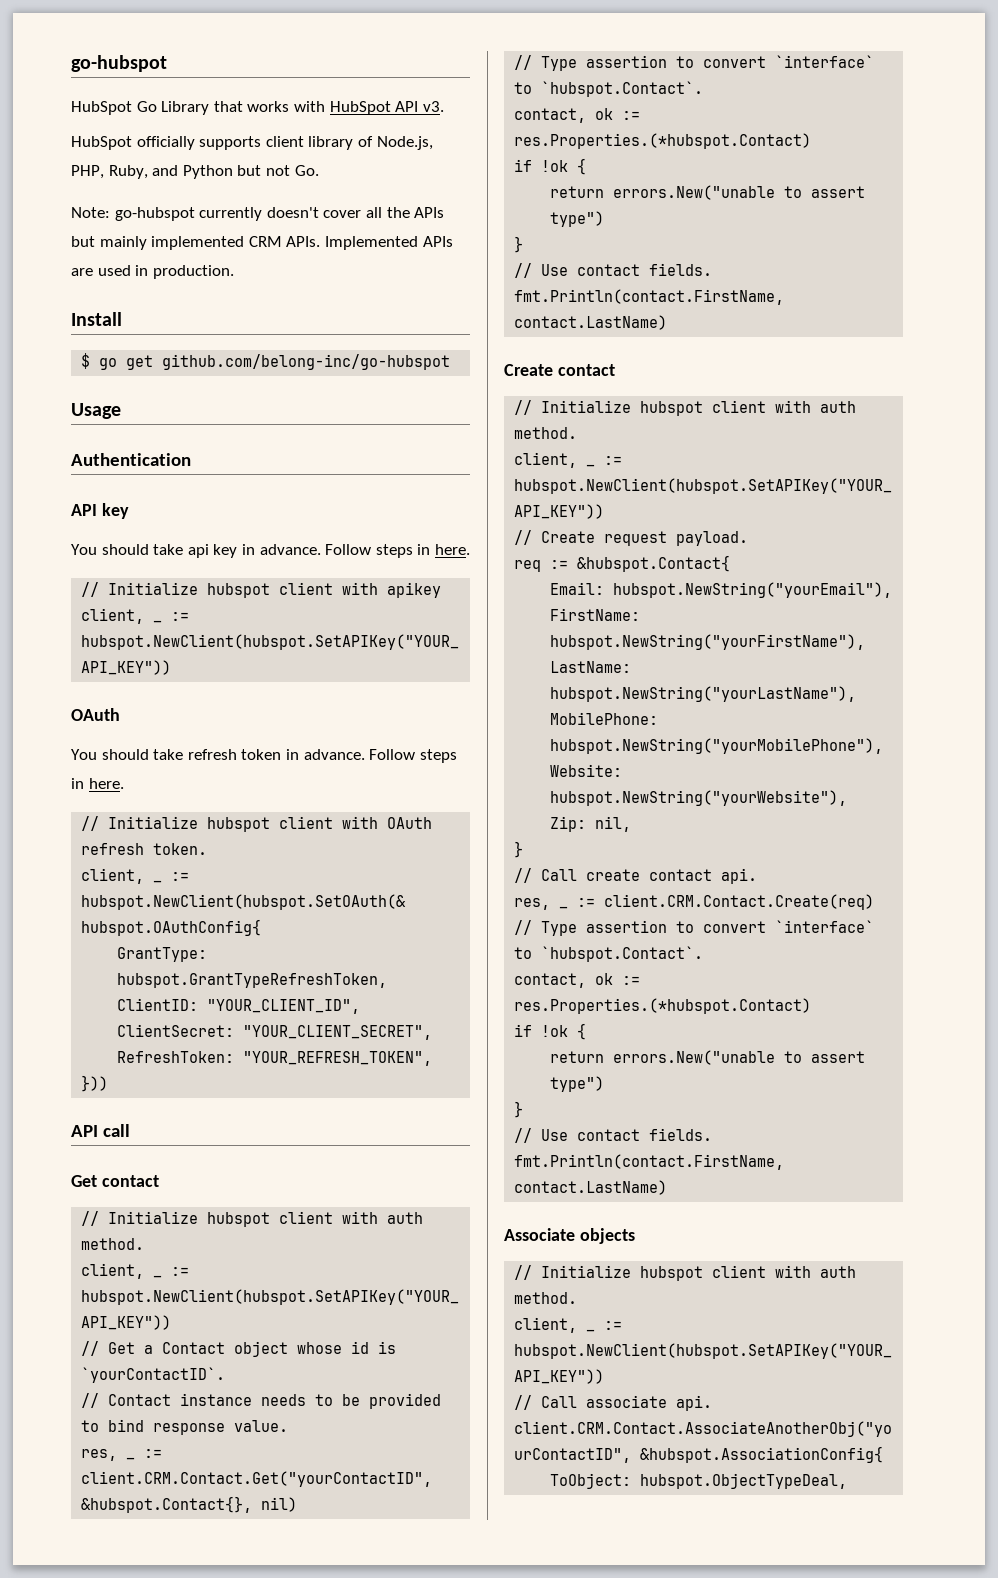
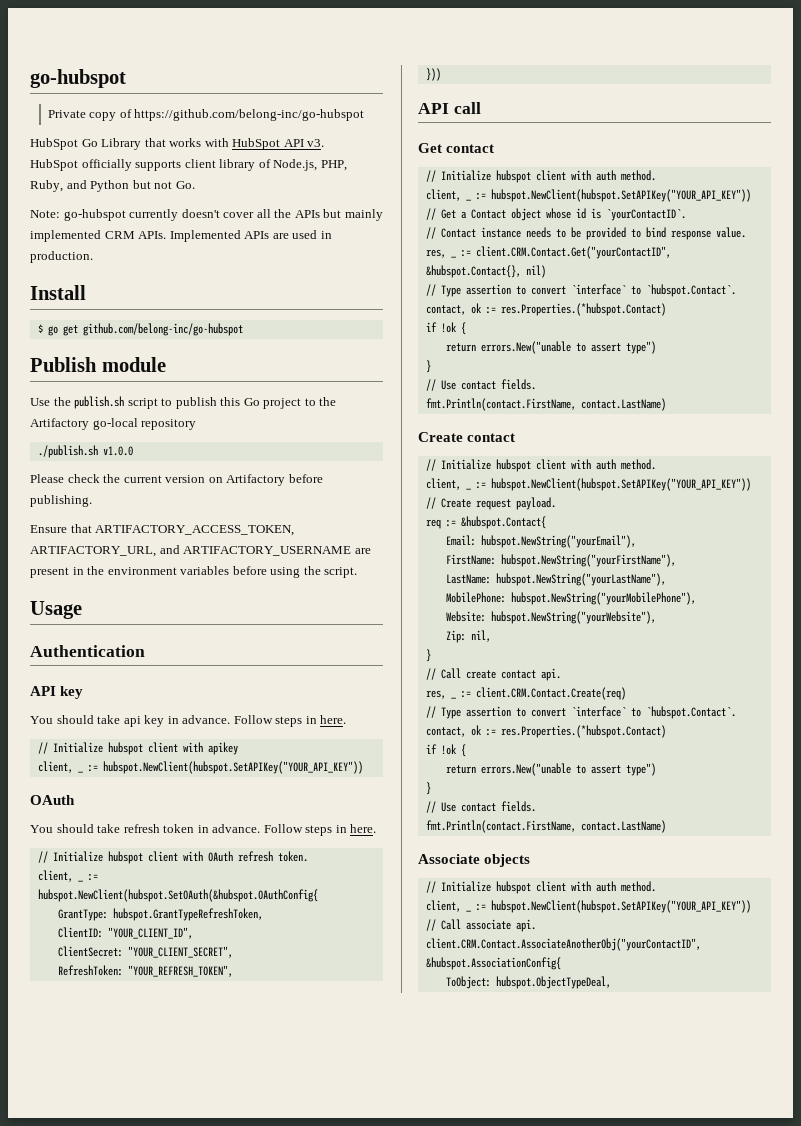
[71,55,167,72] go-hubspot -> [30,69,126,88] [47,109,365,121] go-hubspot // Private copy of https://github.com/belong-inc/go-hubspot
(451, 362) none -> [30,357,166,372] [30,396,337,409] [30,418,197,430] [37,445,133,458] [30,474,323,486] [30,495,92,507] [30,524,295,536] [30,545,371,557] [30,566,358,578] // Publish module // Use the publish.sh script to publish this Go project to the Artifactory go-local repository // ./publish.sh v1.0.0 // Please check the current version on Artifactory before publishing. // Ensure that ARTIFACTORY_ACCESS_TOKEN, ARTIFACTORY_URL, and ARTIFACTORY_USERNAME are present in the environment variables before using the script.

